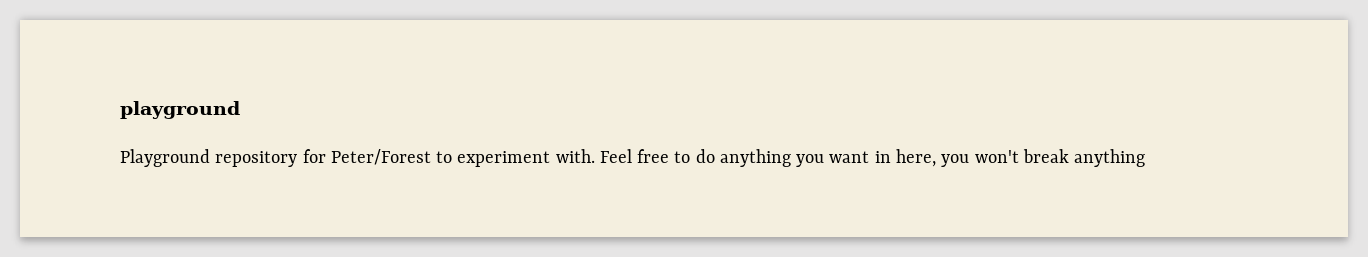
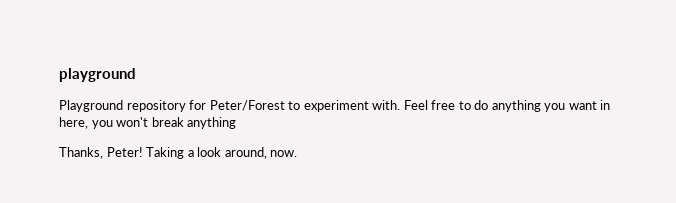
(1146, 158) none -> [59,147,298,159] // Thanks, Peter! Taking a look around, now.

